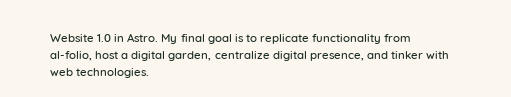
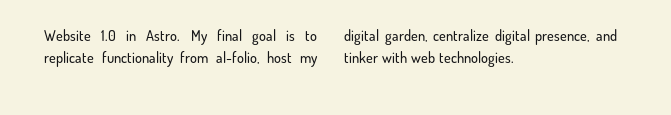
[121,53,129,59] a -> [300,56,318,67] my

